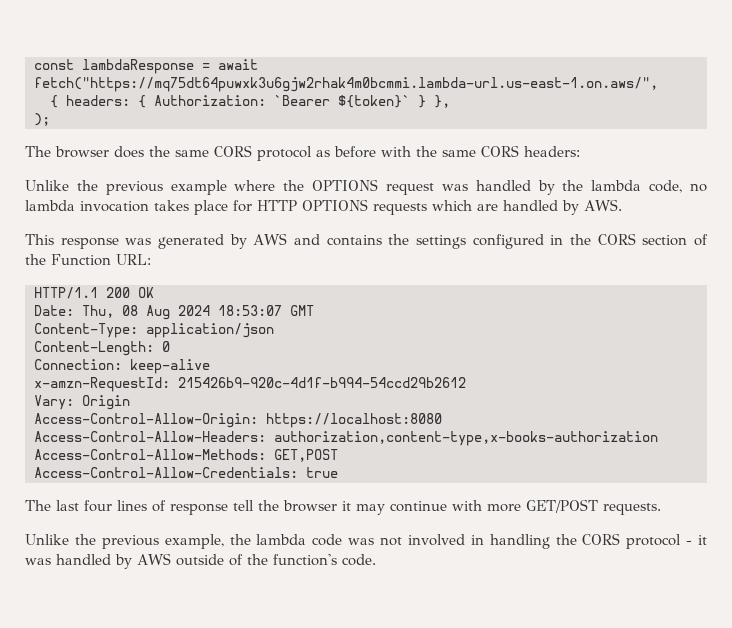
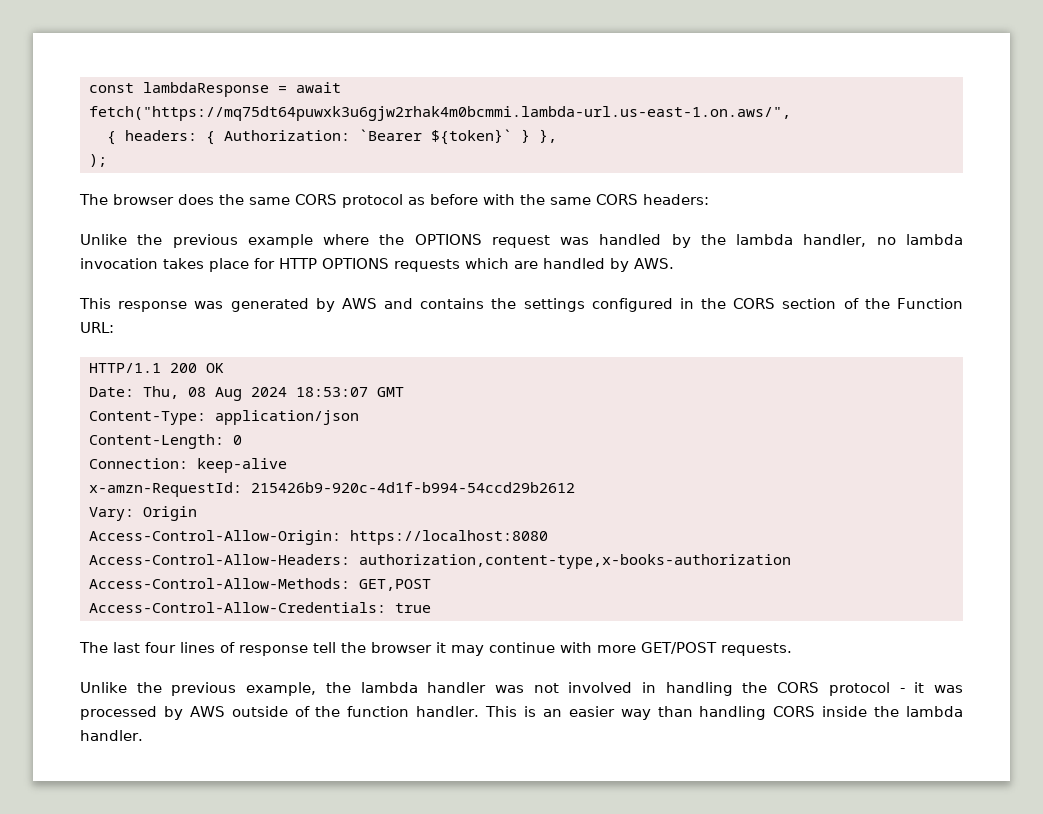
[649,180,683,193] code, -> [803,234,867,247] handler,
[312,534,343,546] code -> [427,682,487,693] handler
[56,554,111,565] handled -> [80,706,157,720] processed
[272,554,376,566] function's code. -> [347,706,964,720] [80,730,143,741] function handler. This is an easier way than handling CORS inside the lambda handler.

